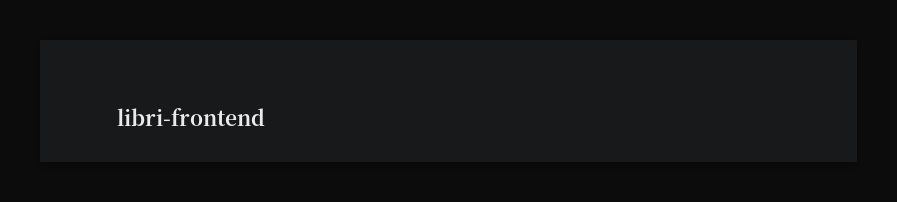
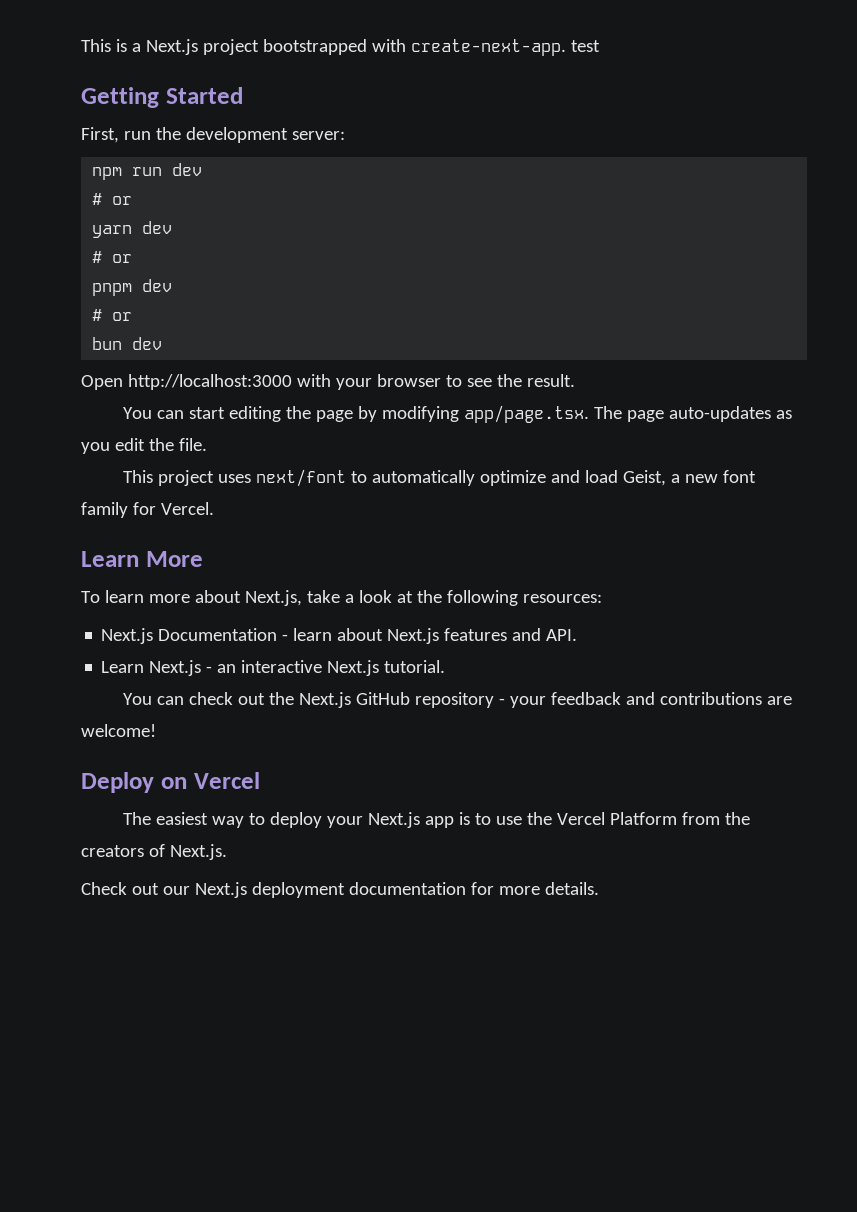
[117,108,265,126] libri-frontend -> [81,39,600,56] [81,87,243,108] [81,127,345,143] [92,163,203,180] [92,193,133,205] [92,221,173,238] [92,251,133,263] [92,279,173,296] [92,309,133,321] [92,337,163,350] [81,374,575,390] [123,405,793,423] [81,438,207,454] [123,469,757,487] [81,502,214,518] [81,551,203,567] [81,590,602,606] [101,628,578,644] [101,660,446,676] [123,692,793,708] [81,724,156,737] [81,772,260,793] [123,812,751,828] [81,844,227,860] [81,882,599,898] This is a Next.js project bootstrapped with create-next-app. test // Getting Started // First, run the development server: // npm run dev // # or // yarn dev // # or // pnpm dev // # or // bun dev // Open http://localhost:3000 with your browser to see the result. // You can start editing the page by modifying app/page.tsx. The page auto-updates as you edit the file. // This project uses next/font to automatically optimize and load Geist, a new font family for Vercel. // Learn More // To learn more about Next.js, take a look at the following resources: // Next.js Documentation - learn about Next.js features and API. // Learn Next.js - an interactive Next.js tutorial. // You can check out the Next.js GitHub repository - your feedback and contributions are welcome! // Deploy on Vercel // The easiest way to deploy your Next.js app is to use the Vercel Platform from the creators of Next.js. // Check out our Next.js deployment documentation for more details.

